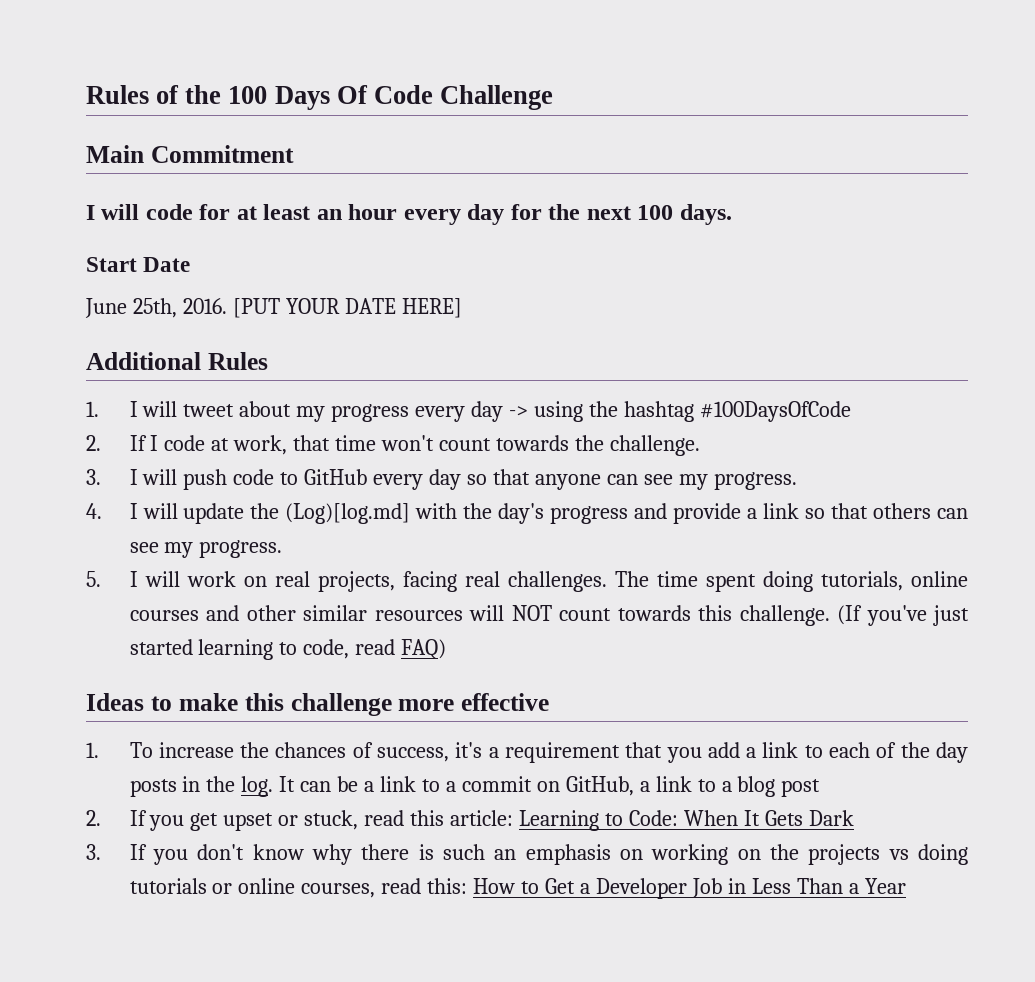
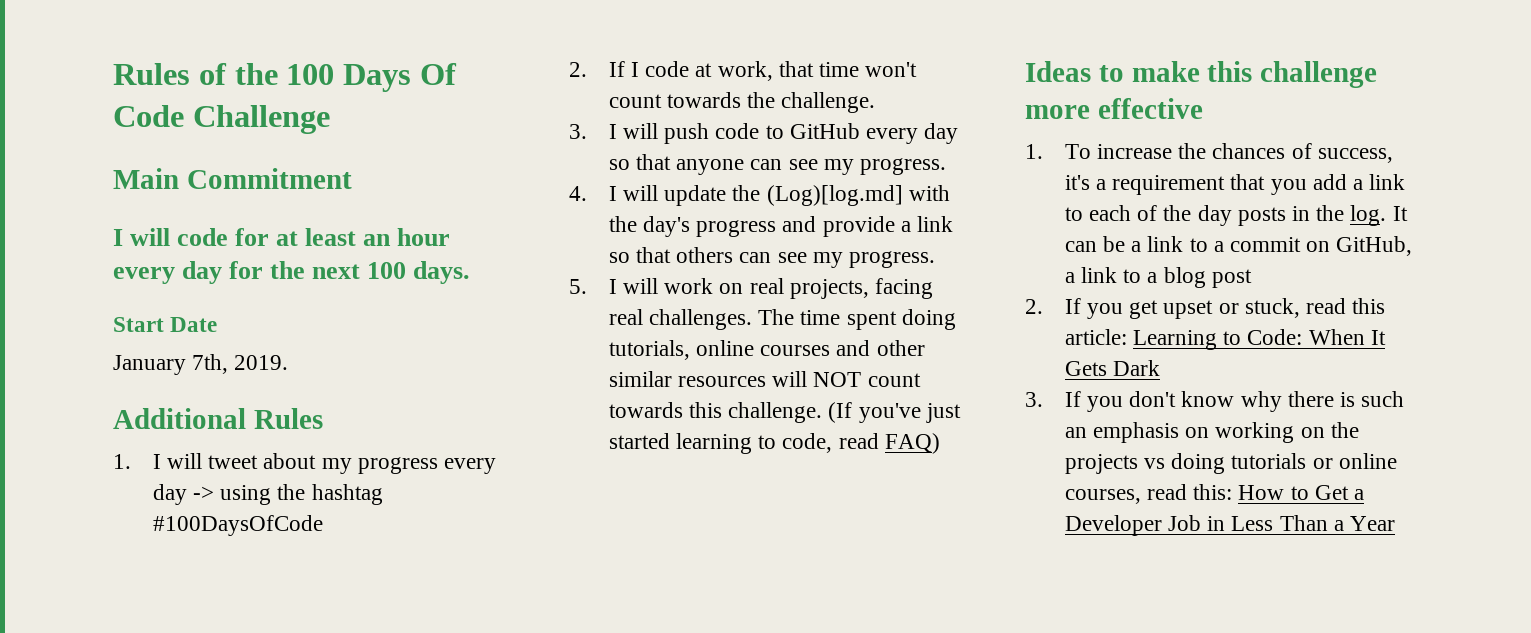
[85,298,462,318] June 25th, 2016. [PUT YOUR DATE HERE] -> [113,354,289,375] January 7th, 2019.

